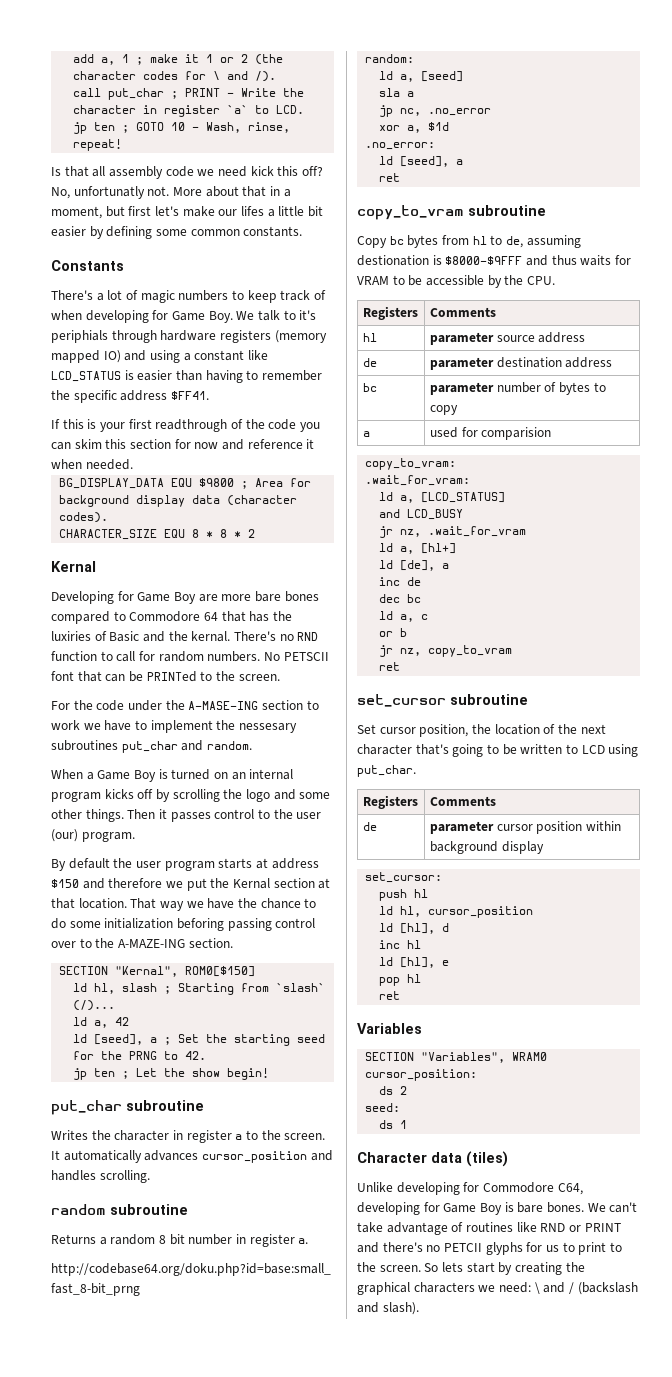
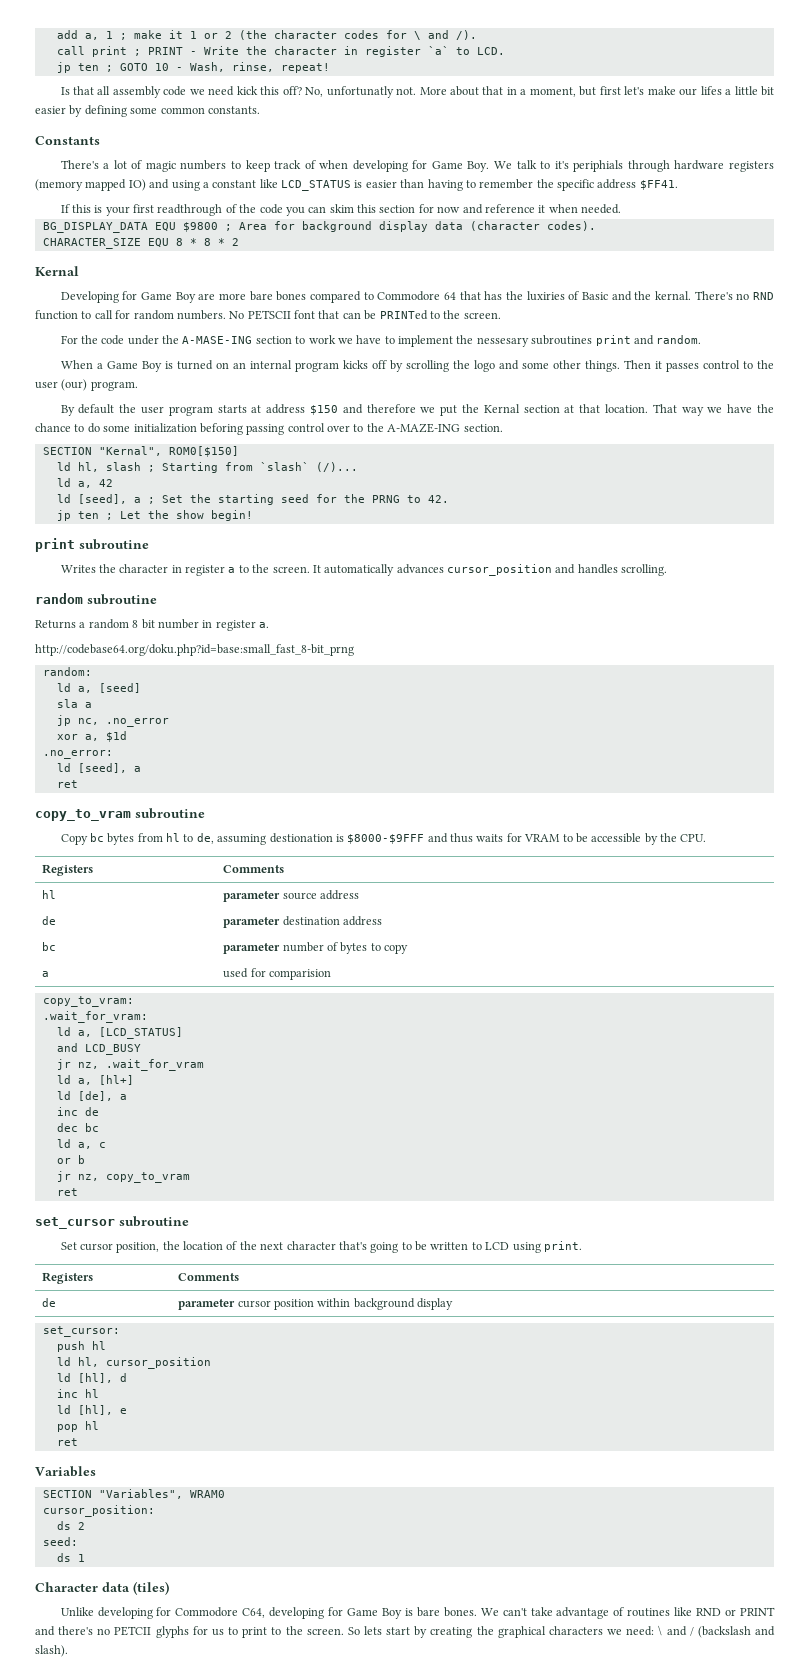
[108,88,165,100] put_char -> [91,46,127,57] print
[121,741,178,753] put_char -> [595,335,631,346] print
[51,1100,122,1115] put_char -> [35,538,75,552] print
[357,765,416,777] put_char. -> [543,1241,582,1252] print.

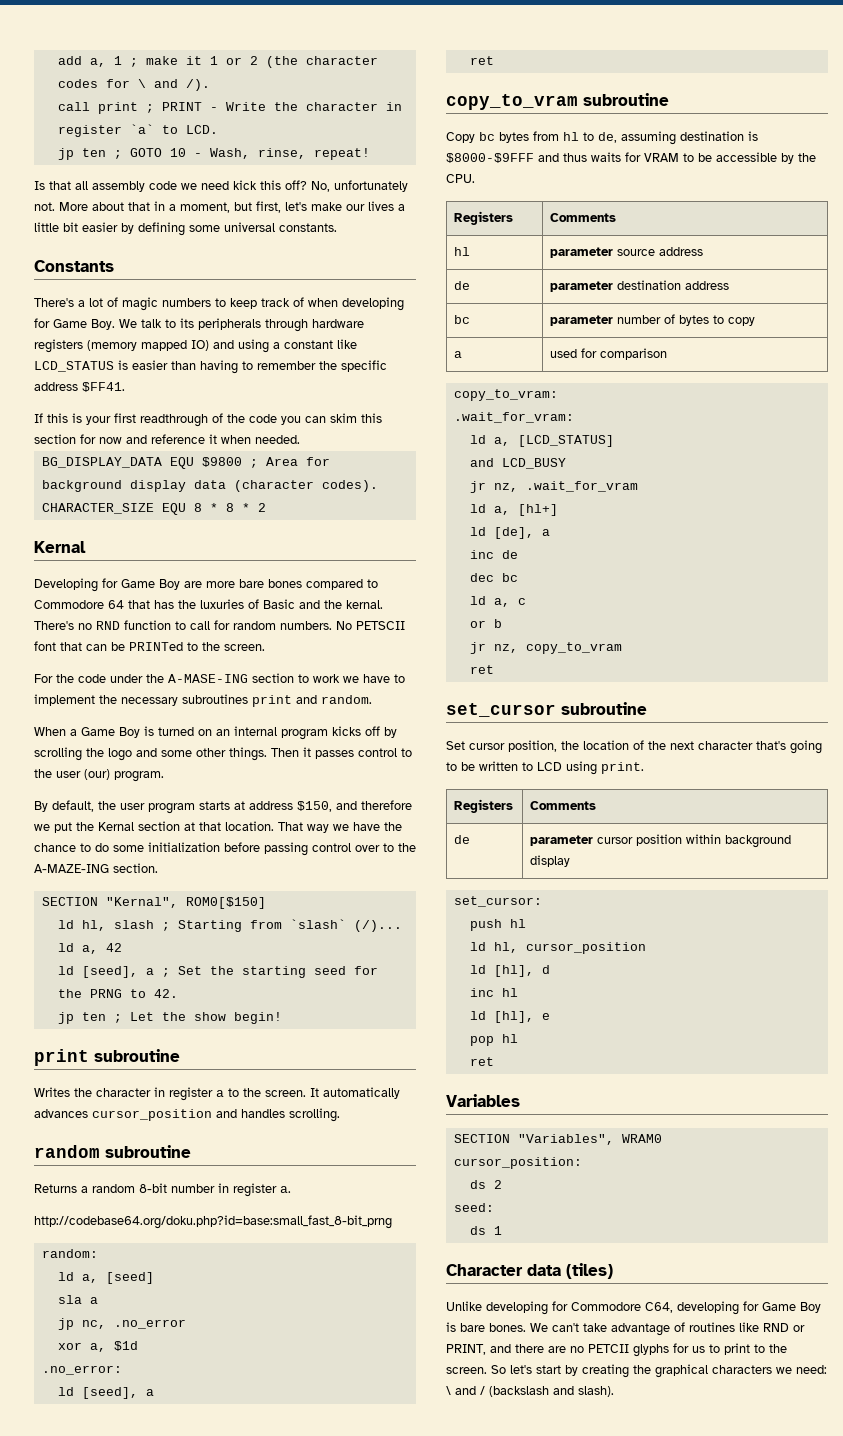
[326,86,394,98] unfortunatly -> [334,180,408,192] unfortunately
[599,86,621,95] first -> [256,201,281,213] first,
[700,86,722,95] lifes -> [368,201,394,211] lives
[160,107,205,114] common -> [224,222,275,232] universal
[554,160,624,172] it's periphials -> [180,318,261,330] its peripherals
[526,291,565,301] luxiries -> [200,599,244,609] luxuries
[476,337,529,347] nessesary -> [121,697,178,706] necessary
[78,404,115,414] default -> [52,800,94,812] default,
[309,405,338,415] $150 -> [297,801,332,812] $150,
[199,423,243,435] beforing -> [224,842,260,852] before
[132,619,155,629] 8 bit -> [139,1183,167,1193] 8-bit
[269,833,333,843] destionation -> [680,131,744,141] destination
[269,969,332,980] comparision -> [600,348,668,360] comparison
[740,1607,776,1616] [35,1626,94,1636] PRINT and there's -> [446,1344,566,1355] PRINT, and there are
[364,1626,382,1635] lets -> [510,1365,532,1374] let's

